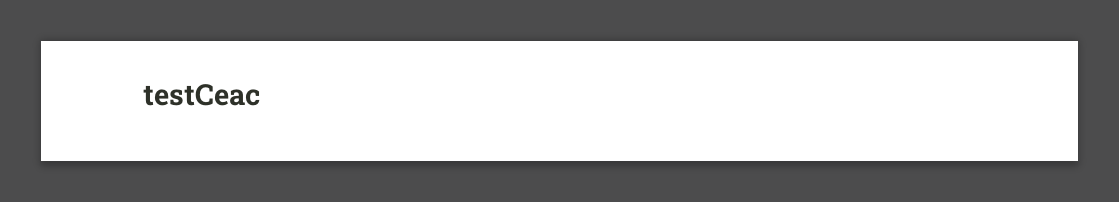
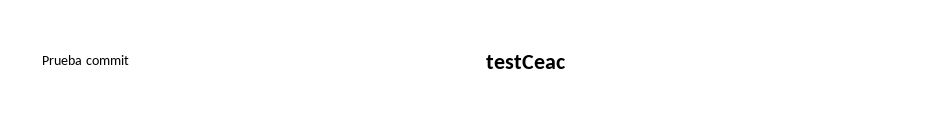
(143, 95) none -> [42,55,129,65] Prueba commit //

